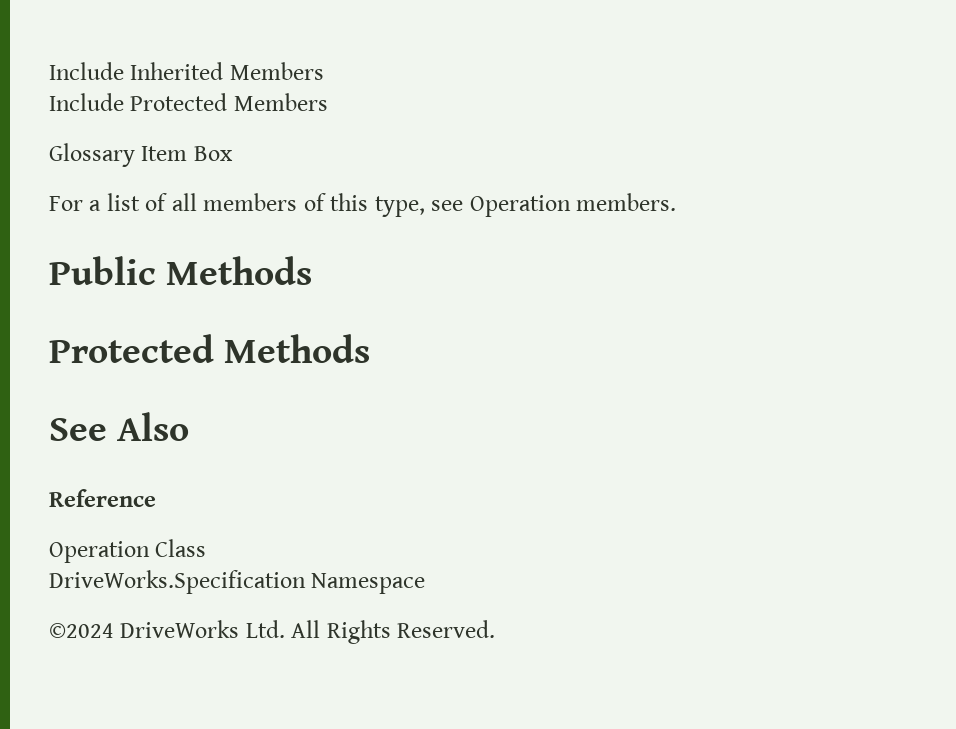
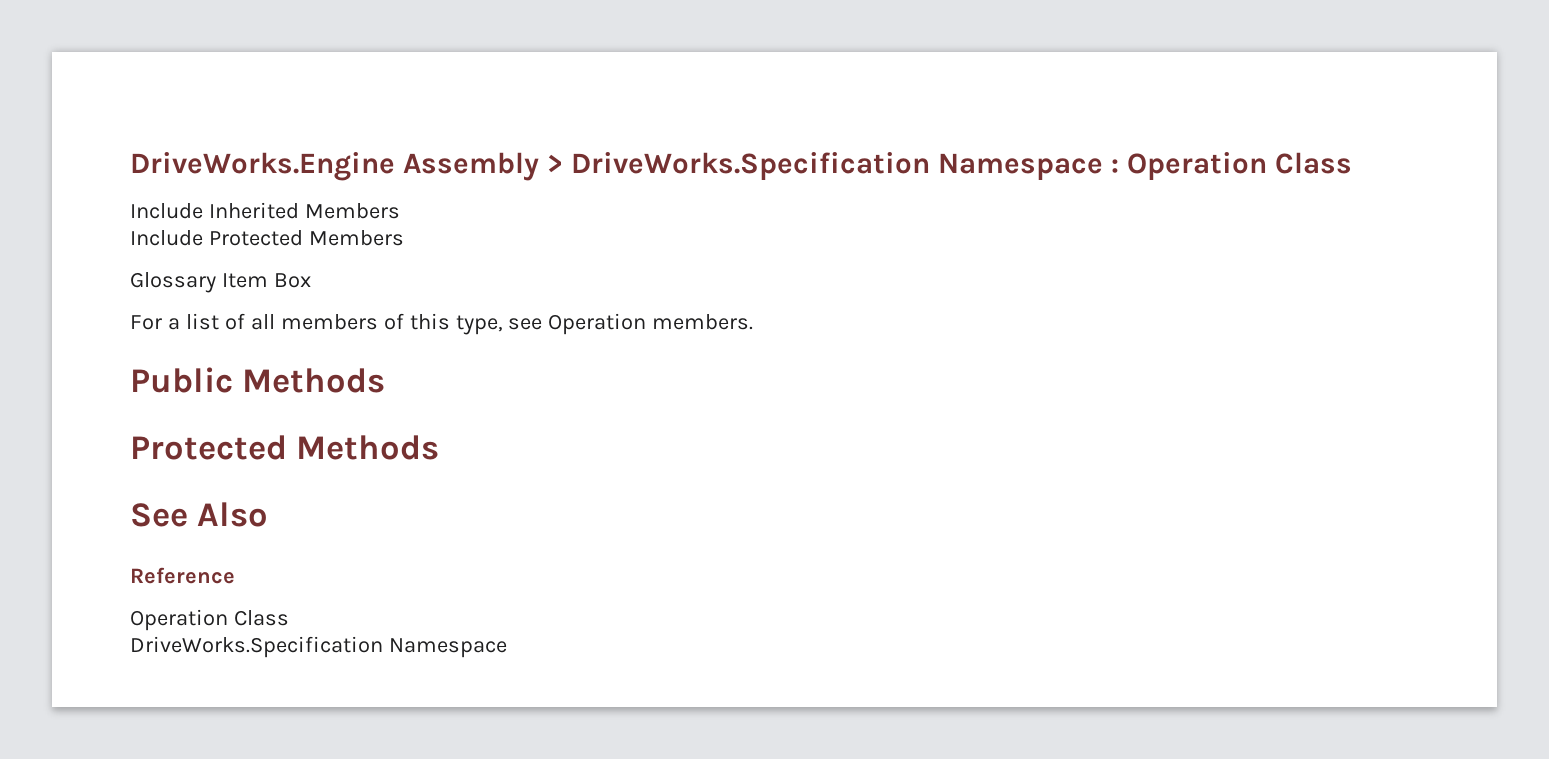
(49, 71) none -> [130,152,1352,181] DriveWorks.Engine Assembly > DriveWorks.Specification Namespace : Operation Class //
[49,620,496,644] // ©2024 DriveWorks Ltd. All Rights Reserved. -> (507, 648) none

